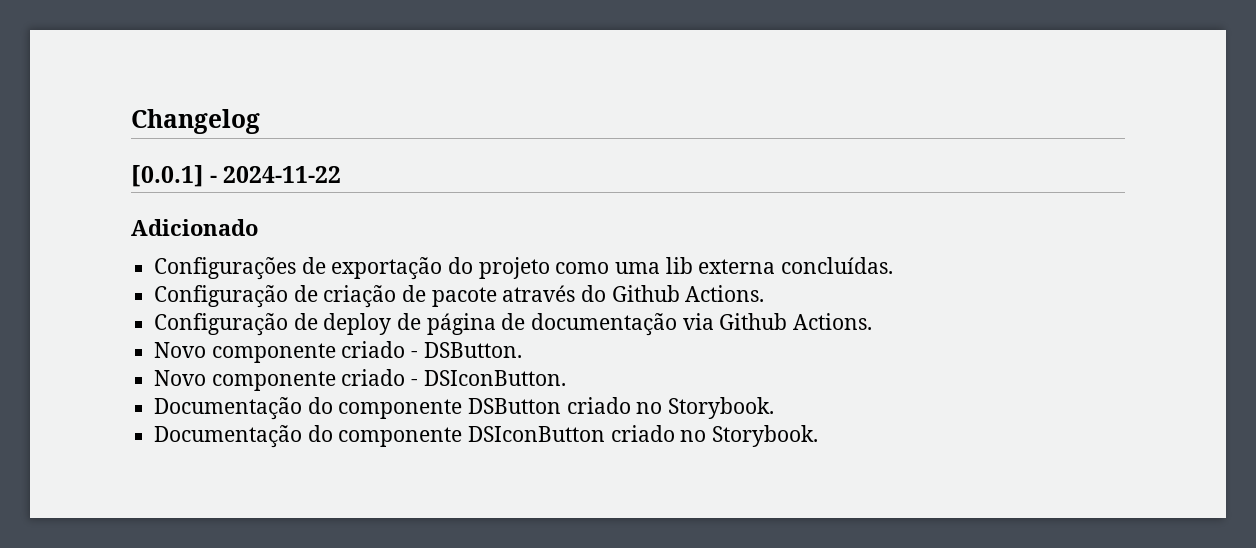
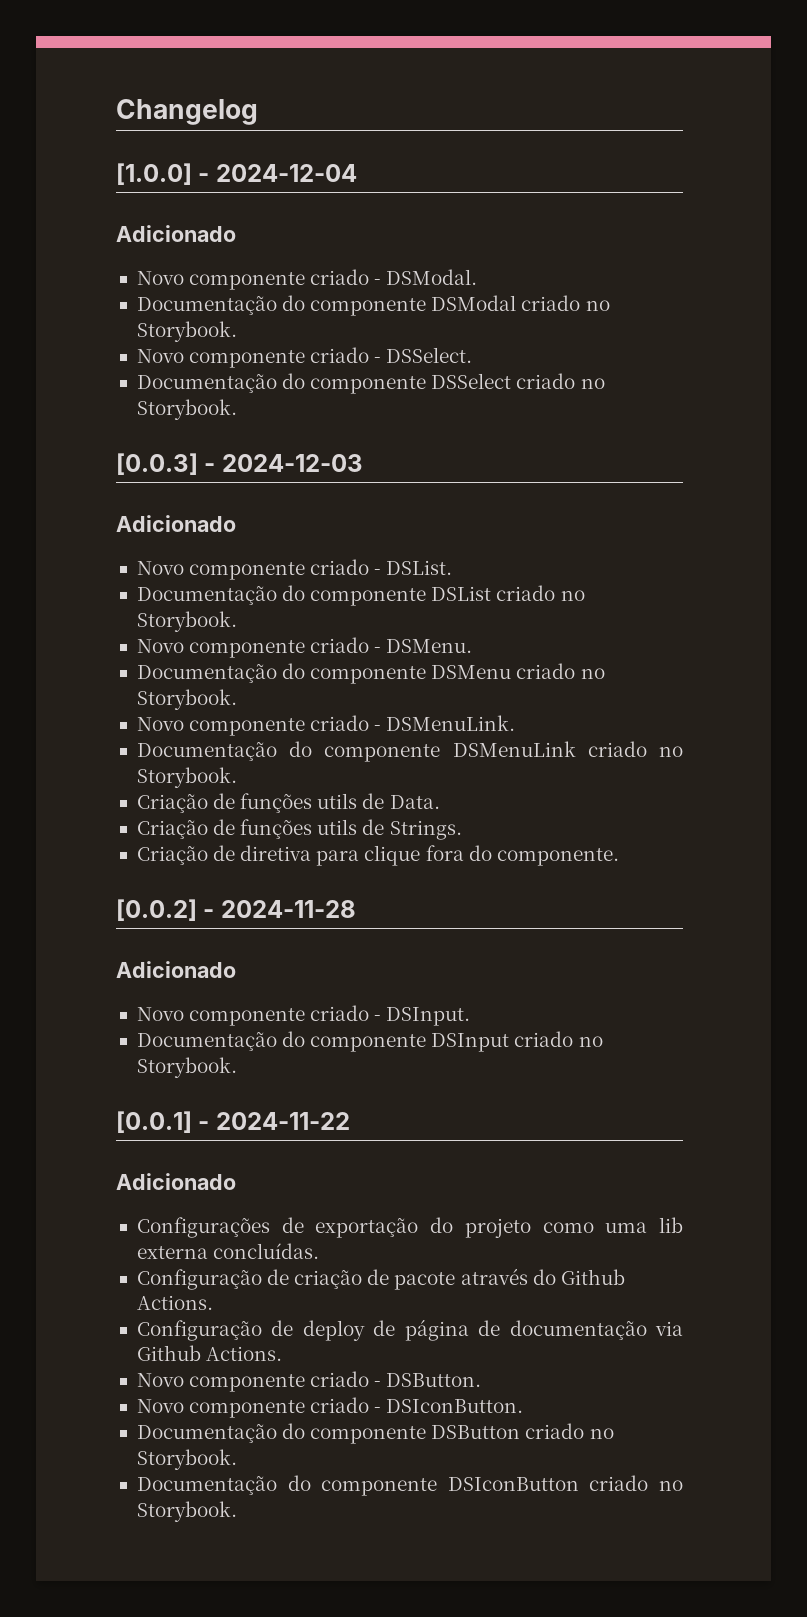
(260, 121) none -> [116,163,357,185] [116,225,236,242] [136,269,478,290] [136,295,610,316] [136,321,237,342] [136,347,473,368] [136,373,605,394] [136,399,237,420] [116,453,363,475] [116,515,236,532] [136,559,453,580] [136,585,585,606] [136,611,237,632] [136,637,473,658] [136,663,605,684] [136,689,237,710] [136,715,516,736] [136,741,684,762] [136,767,237,788] [136,793,440,813] [136,819,462,840] [136,845,619,866] [116,899,356,921] [116,961,236,978] [136,1005,471,1026] [136,1031,603,1052] [136,1057,237,1078] // [1.0.0] - 2024-12-04 // Adicionado // Novo componente criado - DSModal. // Documentação do componente DSModal criado no Storybook. // Novo componente criado - DSSelect. // Documentação do componente DSSelect criado no Storybook. // [0.0.3] - 2024-12-03 // Adicionado // Novo componente criado - DSList. // Documentação do componente DSList criado no Storybook. // Novo componente criado - DSMenu. // Documentação do componente DSMenu criado no Storybook. // Novo componente criado - DSMenuLink. // Documentação do componente DSMenuLink criado no Storybook. // Criação de funções utils de Data. // Criação de funções utils de Strings. // Criação de diretiva para clique fora do componente. // [0.0.2] - 2024-11-28 // Adicionado // Novo componente criado - DSInput. // Documentação do componente DSInput criado no Storybook.

